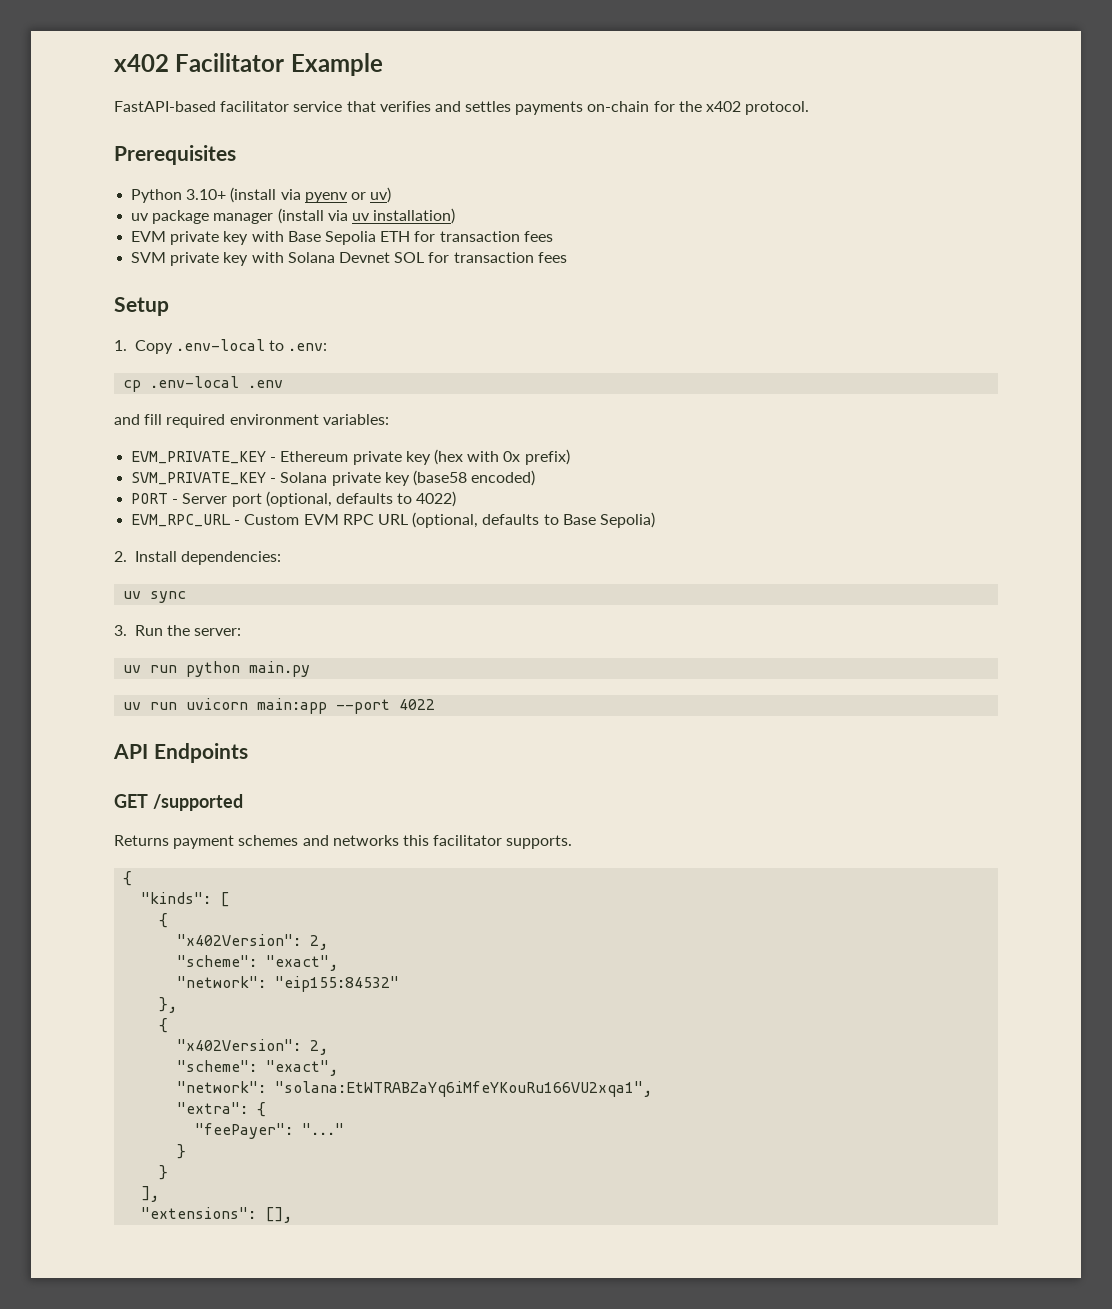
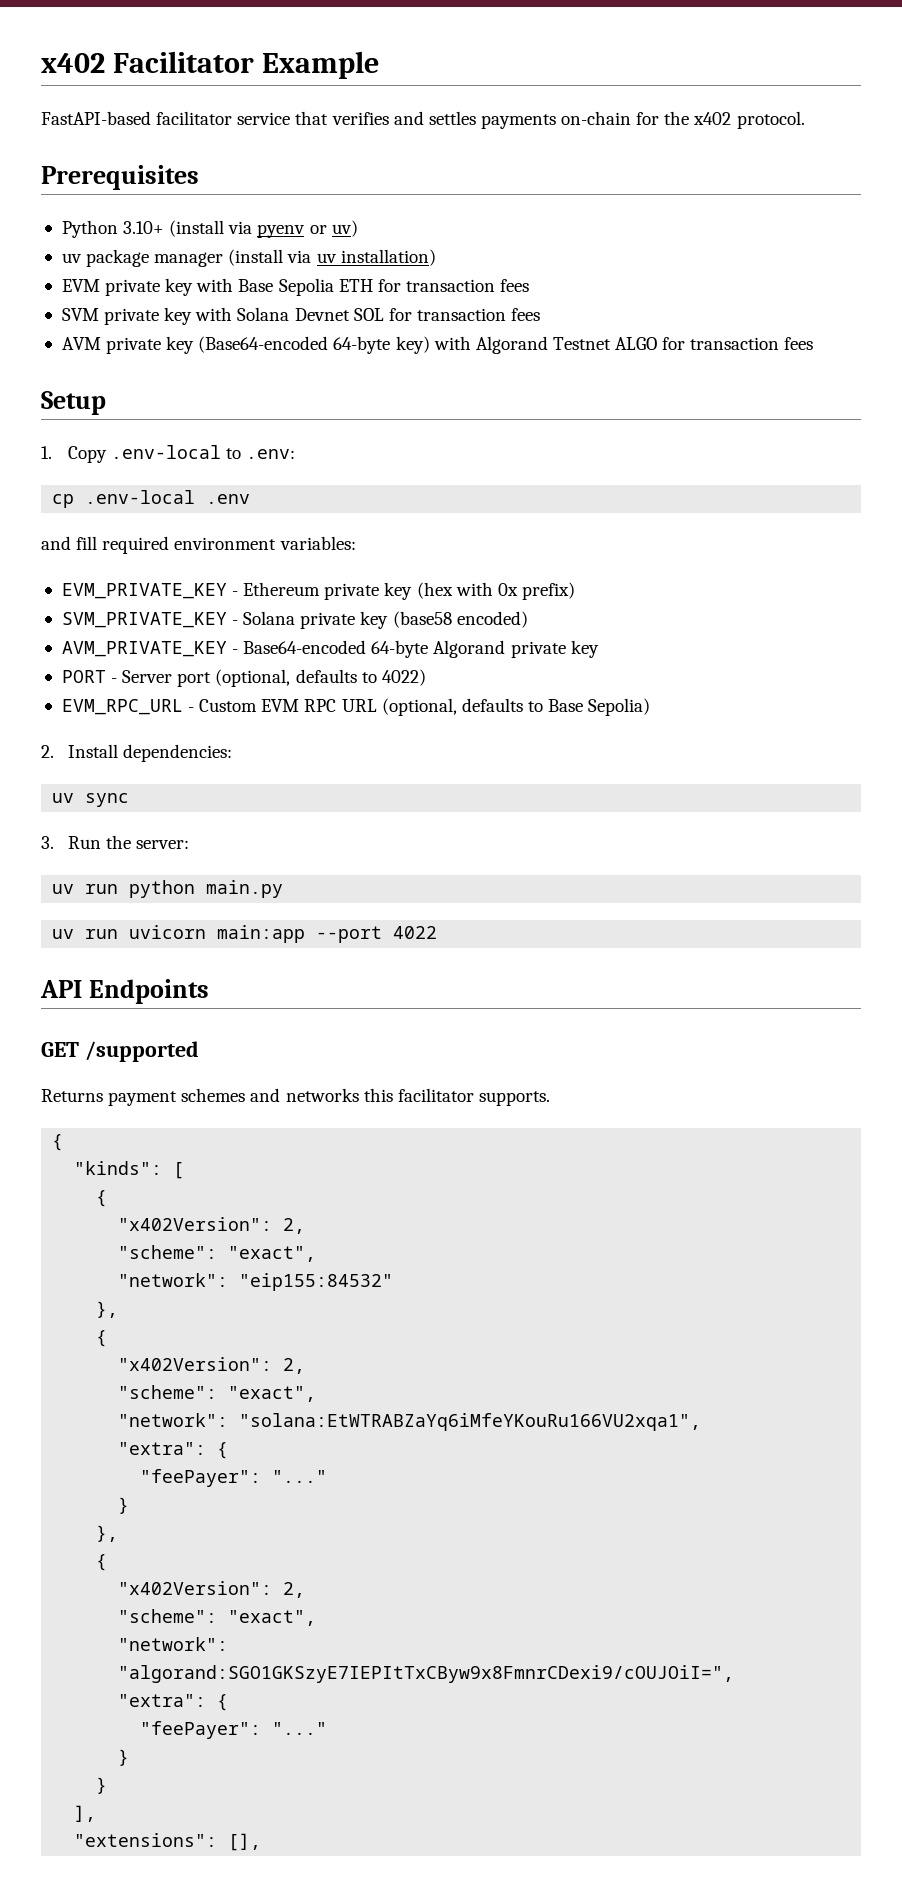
(567, 257) none -> [61,336,814,354] // AVM private key (Base64-encoded 64-byte key) with Algorand Testnet ALGO for transaction fees
(536, 478) none -> [61,640,599,658] // AVM_PRIVATE_KEY - Base64-encoded 64-byte Algorand private key
(187, 1151) none -> [96,1525,119,1542] [96,1554,108,1571] [118,1581,306,1598] [118,1609,317,1626] [118,1637,229,1651] [118,1665,735,1683] [118,1694,229,1711] [140,1721,328,1739] [118,1749,130,1766] // }, // { // "x402Version": 2, // "scheme": "exact", // "network": "algorand:SGO1GKSzyE7IEPItTxCByw9x8FmnrCDexi9/cOUJOiI=", // "extra": { // "feePayer": "..." // }

